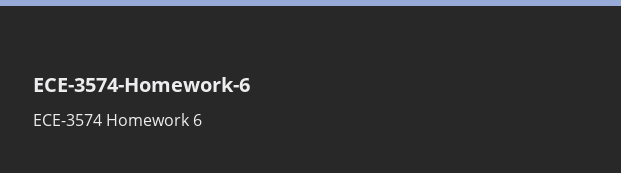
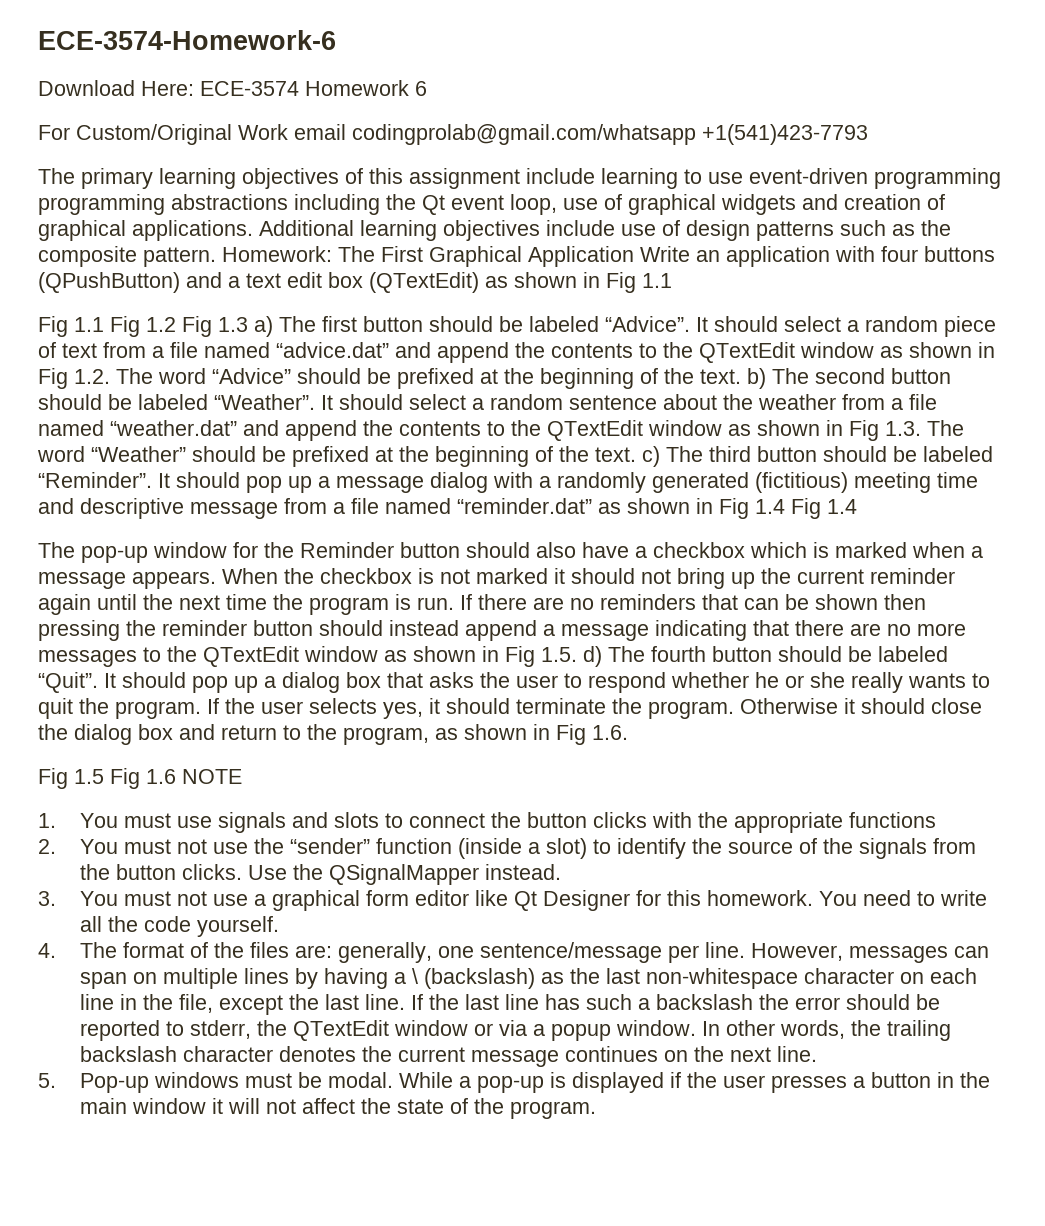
(250, 84) none -> [38,80,194,96] Download Here:
(203, 120) none -> [38,124,868,145] [38,168,1001,189] [38,194,945,215] [38,220,951,241] [38,246,995,267] [38,272,672,293] [38,316,996,337] [38,342,995,363] [38,368,951,389] [38,394,937,410] [38,420,964,441] [37,446,993,467] [38,472,978,493] [38,498,857,519] [38,542,983,563] [38,568,955,589] [38,594,926,615] [38,620,966,641] [38,646,948,667] [38,672,990,693] [38,698,982,719] [38,724,628,745] [38,768,242,789] [38,812,937,833] [38,838,977,859] [80,864,562,885] [38,890,988,911] [80,916,280,937] [38,942,990,963] [80,968,978,989] [80,994,941,1015] [80,1020,952,1041] [80,1046,818,1067] [38,1072,991,1093] [80,1098,597,1119] // For Custom/Original Work email codingprolab@gmail.com/whatsapp +1(541)423-7793 // The primary learning objectives of this assignment include learning to use event-driven programming programming abstractions including the Qt event loop, use of graphical widgets and creation of graphical applications. Additional learning objectives include use of design patterns such as the composite pattern. Homework: The First Graphical Application Write an application with four buttons (QPushButton) and a text edit box (QTextEdit) as shown in Fig 1.1 // Fig 1.1 Fig 1.2 Fig 1.3 a) The first button should be labeled “Advice”. It should select a random piece of text from a file named “advice.dat” and append the contents to the QTextEdit window as shown in Fig 1.2. The word “Advice” should be prefixed at the beginning of the text. b) The second button should be labeled “Weather”. It should select a random sentence about the weather from a file named “weather.dat” and append the contents to the QTextEdit window as shown in Fig 1.3. The word “Weather” should be prefixed at the beginning of the text. c) The third button should be labeled “Reminder”. It should pop up a message dialog with a randomly generated (fictitious) meeting time and descriptive message from a file named “reminder.dat” as shown in Fig 1.4 Fig 1.4 // The pop-up window for the Reminder button should also have a checkbox which is marked when a message appears. When the checkbox is not marked it should not bring up the current reminder again until the next time the program is run. If there are no reminders that can be shown then pressing the reminder button should instead append a message indicating that there are no more messages to the QTextEdit window as shown in Fig 1.5. d) The fourth button should be labeled “Quit”. It should pop up a dialog box that asks the user to respond whether he or she really wants to quit the program. If the user selects yes, it should terminate the program. Otherwise it should close the dialog box and return to the program, as shown in Fig 1.6. // Fig 1.5 Fig 1.6 NOTE // 1. You must use signals and slots to connect the button clicks with the appropriate functions // 2. You must not use the “sender” function (inside a slot) to identify the source of the signals from the button clicks. Use the QSignalMapper instead. // 3. You must not use a graphical form editor like Qt Designer for this homework. You need to write all the code yourself. // 4. The format of the files are: generally, one sentence/message per line. However, messages can span on multiple lines by having a \ (backslash) as the last non-whitespace character on each line in the file, except the last line. If the last line has such a backslash the error should be reported to stderr, the QTextEdit window or via a popup window. In other words, the trailing backslash character denotes the current message continues on the next line. // 5. Pop-up windows must be modal. While a pop-up is displayed if the user presses a button in the main window it will not affect the state of the program.

